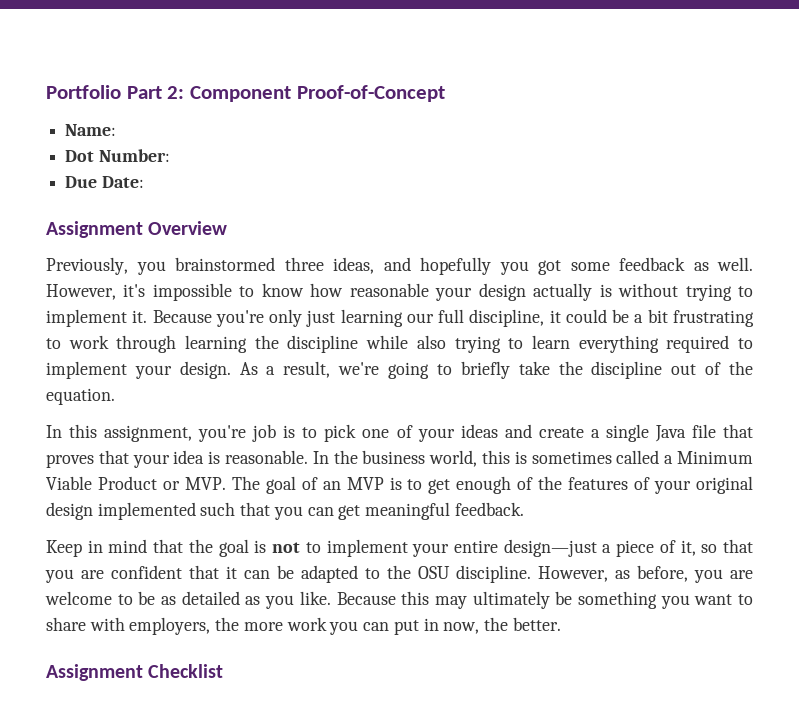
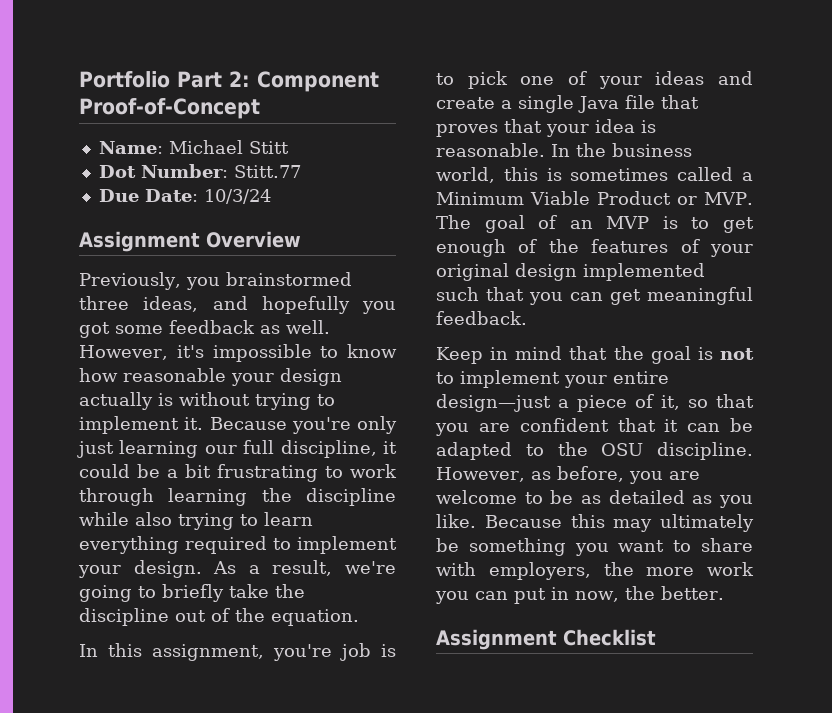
(117, 130) none -> [168,140,289,154] Michael Stitt
(170, 155) none -> [233,165,301,178] Stitt.77
(144, 182) none -> [203,189,271,204] 10/3/24

